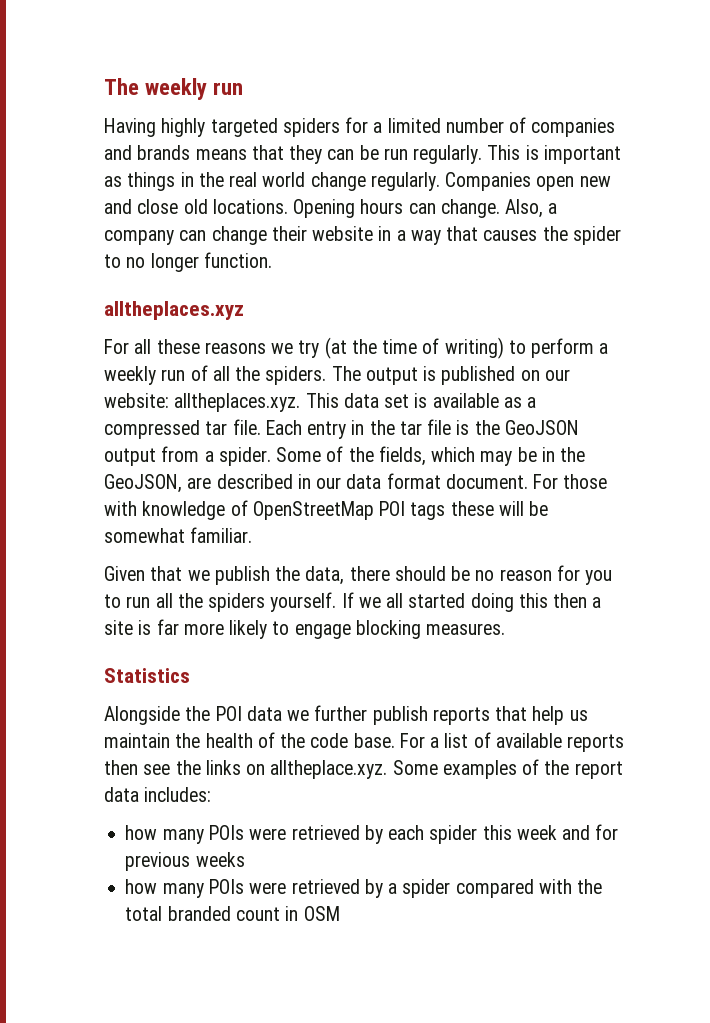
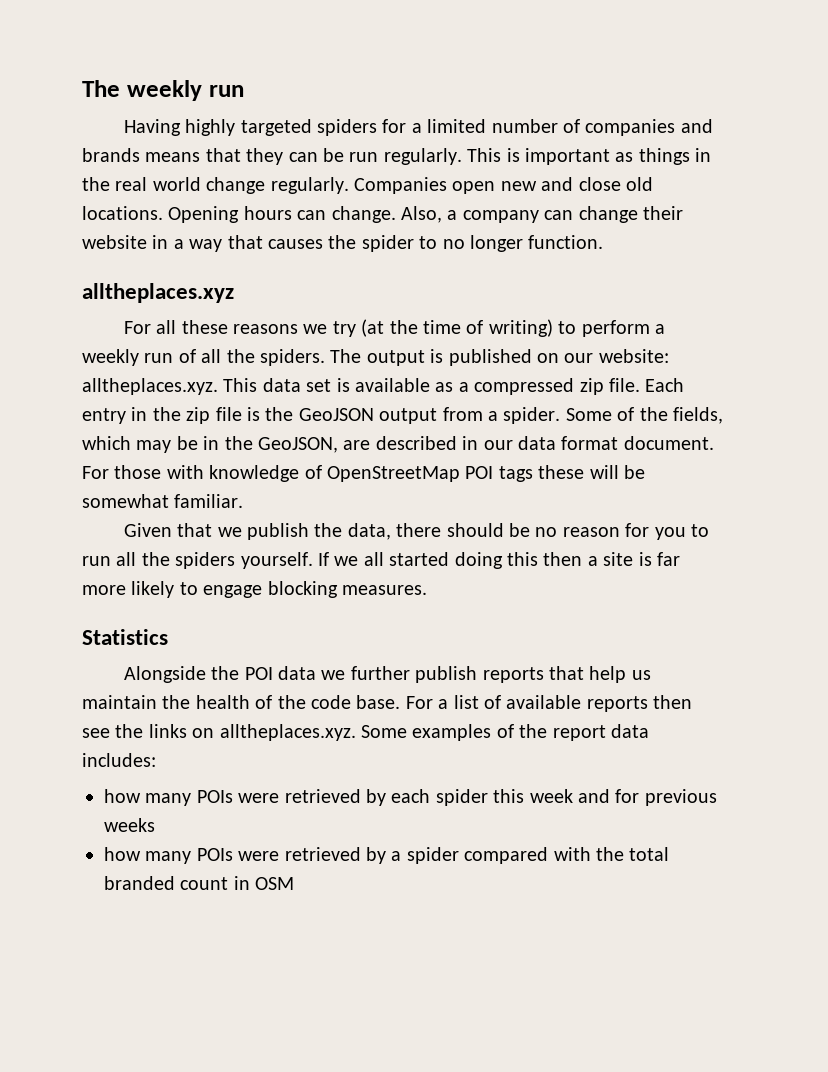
[205,421,228,435] tar -> [579,378,604,395] zip
[399,421,422,435] tar -> [186,407,211,424] zip
[270,760,388,779] alltheplace.xyz. -> [219,724,356,741] alltheplaces.xyz.

